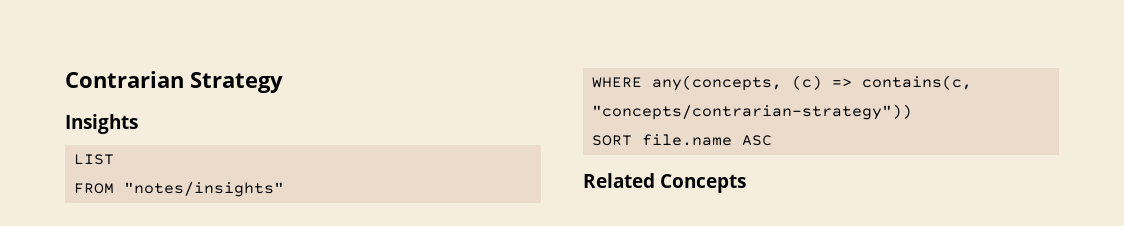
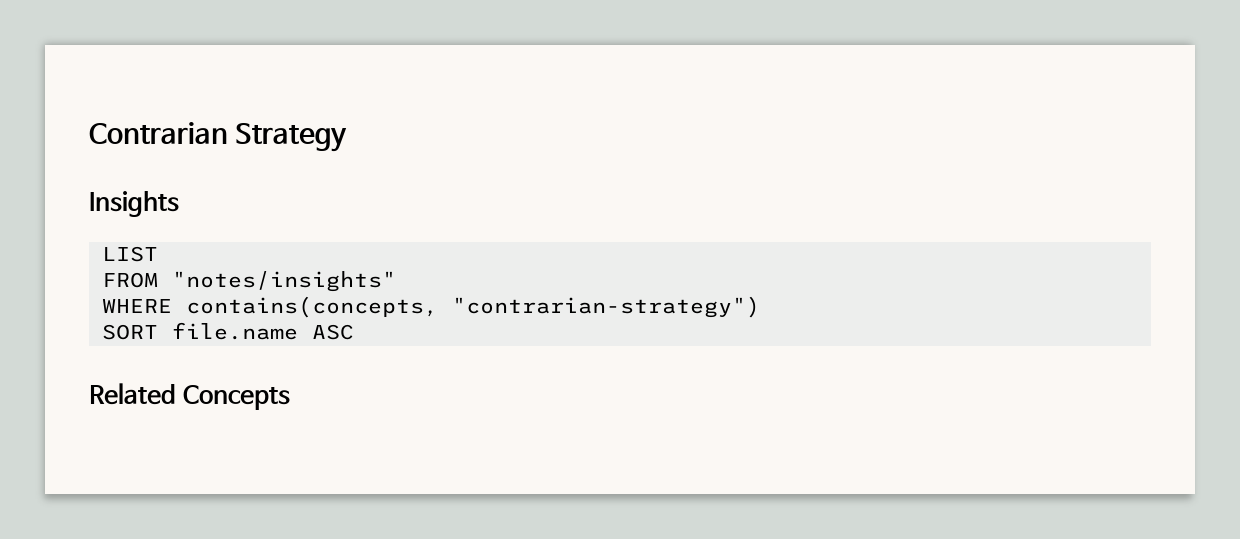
[651,75,972,91] [591,104,912,120] any(concepts, (c) => contains(c, "concepts/contrarian-strategy")) -> [185,296,760,318] contains(concepts, "contrarian-strategy")

